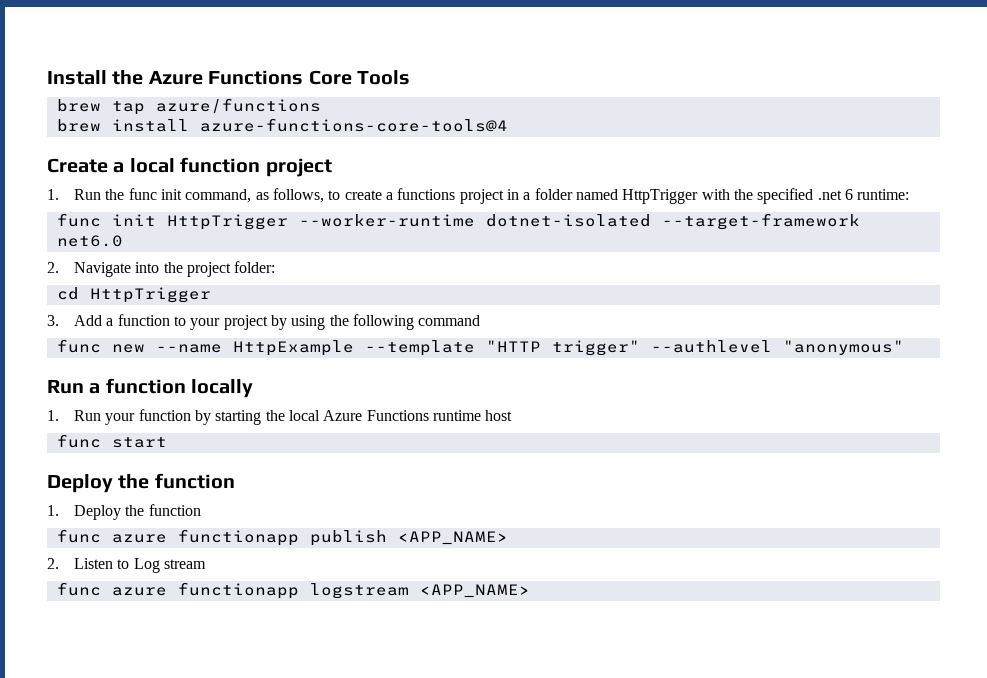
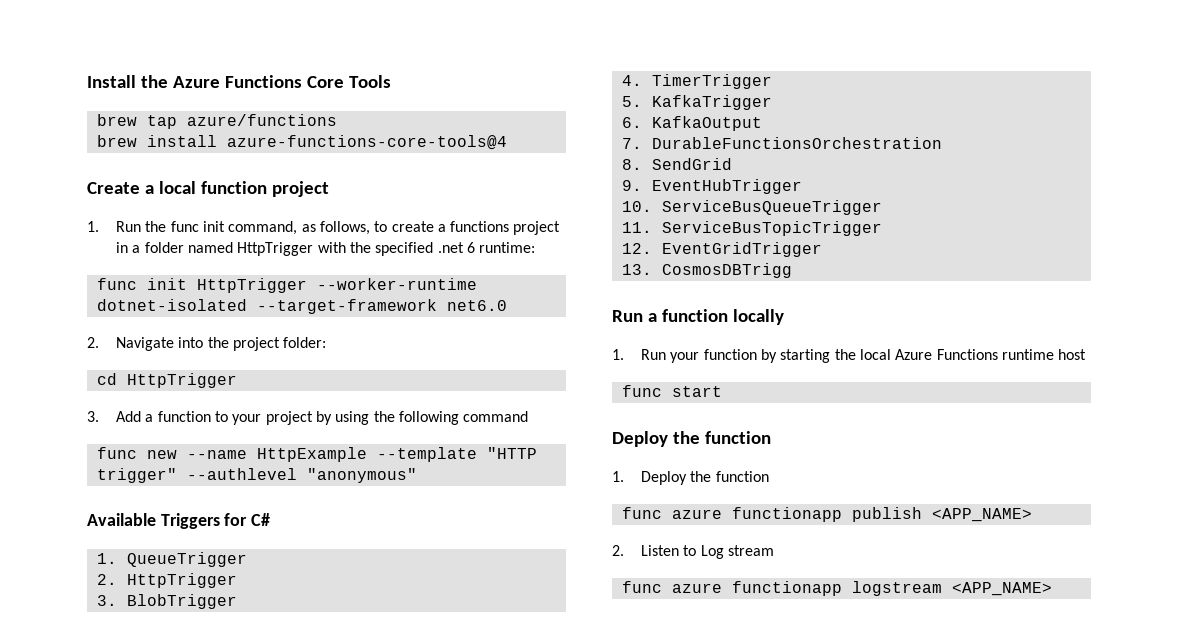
(904, 347) none -> [87,513,271,529] [96,552,247,567] [96,573,237,588] [96,594,237,609] [621,74,772,89] [621,95,772,110] [621,116,762,131] [621,137,942,149] [621,158,732,170] [621,179,802,194] [621,200,882,215] [621,221,882,236] [621,242,822,257] [621,263,792,278] // Available Triggers for C# // 1. QueueTrigger // 2. HttpTrigger // 3. BlobTrigger // 4. TimerTrigger // 5. KafkaTrigger // 6. KafkaOutput // 7. DurableFunctionsOrchestration // 8. SendGrid // 9. EventHubTrigger // 10. ServiceBusQueueTrigger // 11. ServiceBusTopicTrigger // 12. EventGridTrigger // 13. CosmosDBTrigg

